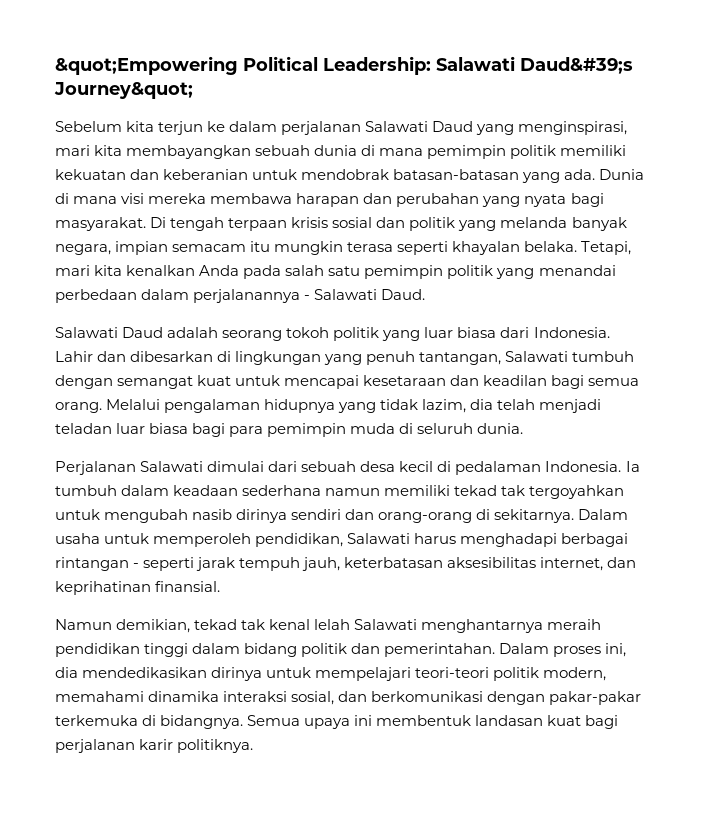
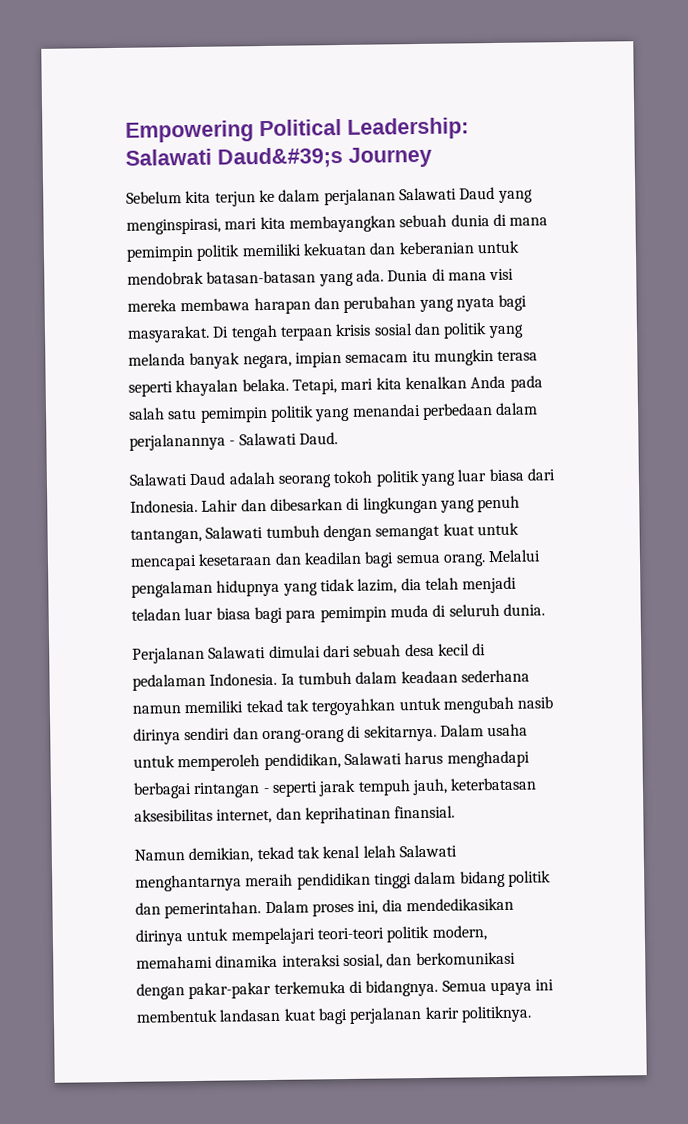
[55,56,238,75] &quot;Empowering -> [125,120,254,143] Empowering
[54,82,193,99] Journey&quot; -> [348,146,432,168] Journey

